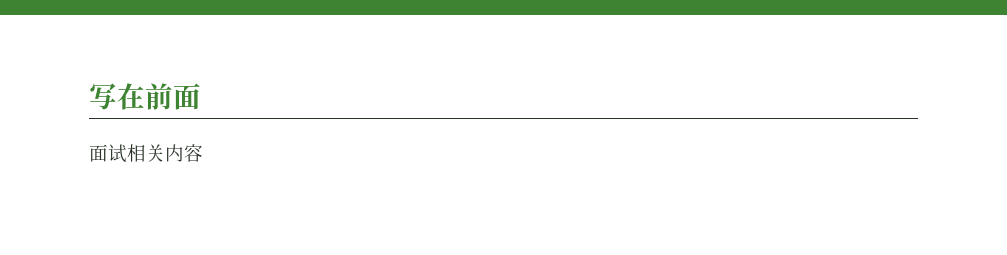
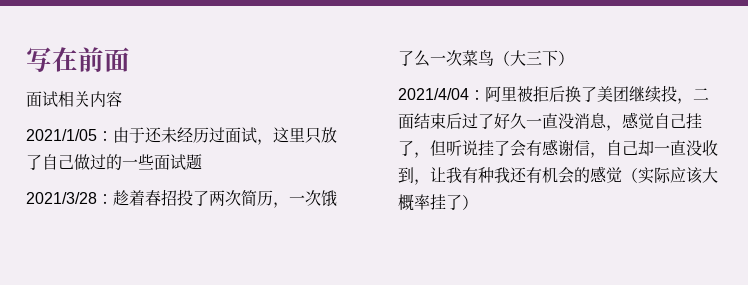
(203, 153) none -> [26,127,337,145] [26,154,202,170] [26,189,337,208] [398,50,574,67] [398,85,709,104] [398,112,702,131] [398,139,718,158] [398,166,718,185] [398,194,478,211] // 2021/1/05：由于还未经历过面试，这里只放了自己做过的一些面试题 // 2021/3/28：趁着春招投了两次简历，一次饿了么一次菜鸟（大三下） // 2021/4/04：阿里被拒后换了美团继续投，二面结束后过了好久一直没消息，感觉自己挂了，但听说挂了会有感谢信，自己却一直没收到，让我有种我还有机会的感觉（实际应该大概率挂了）

